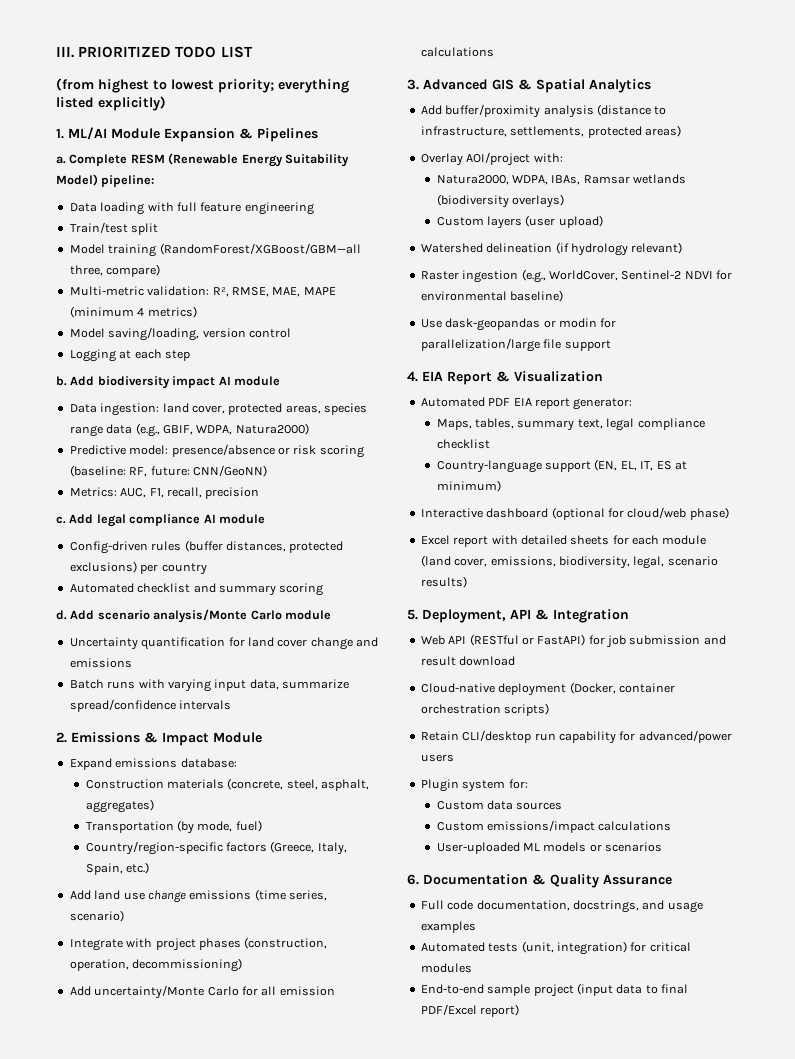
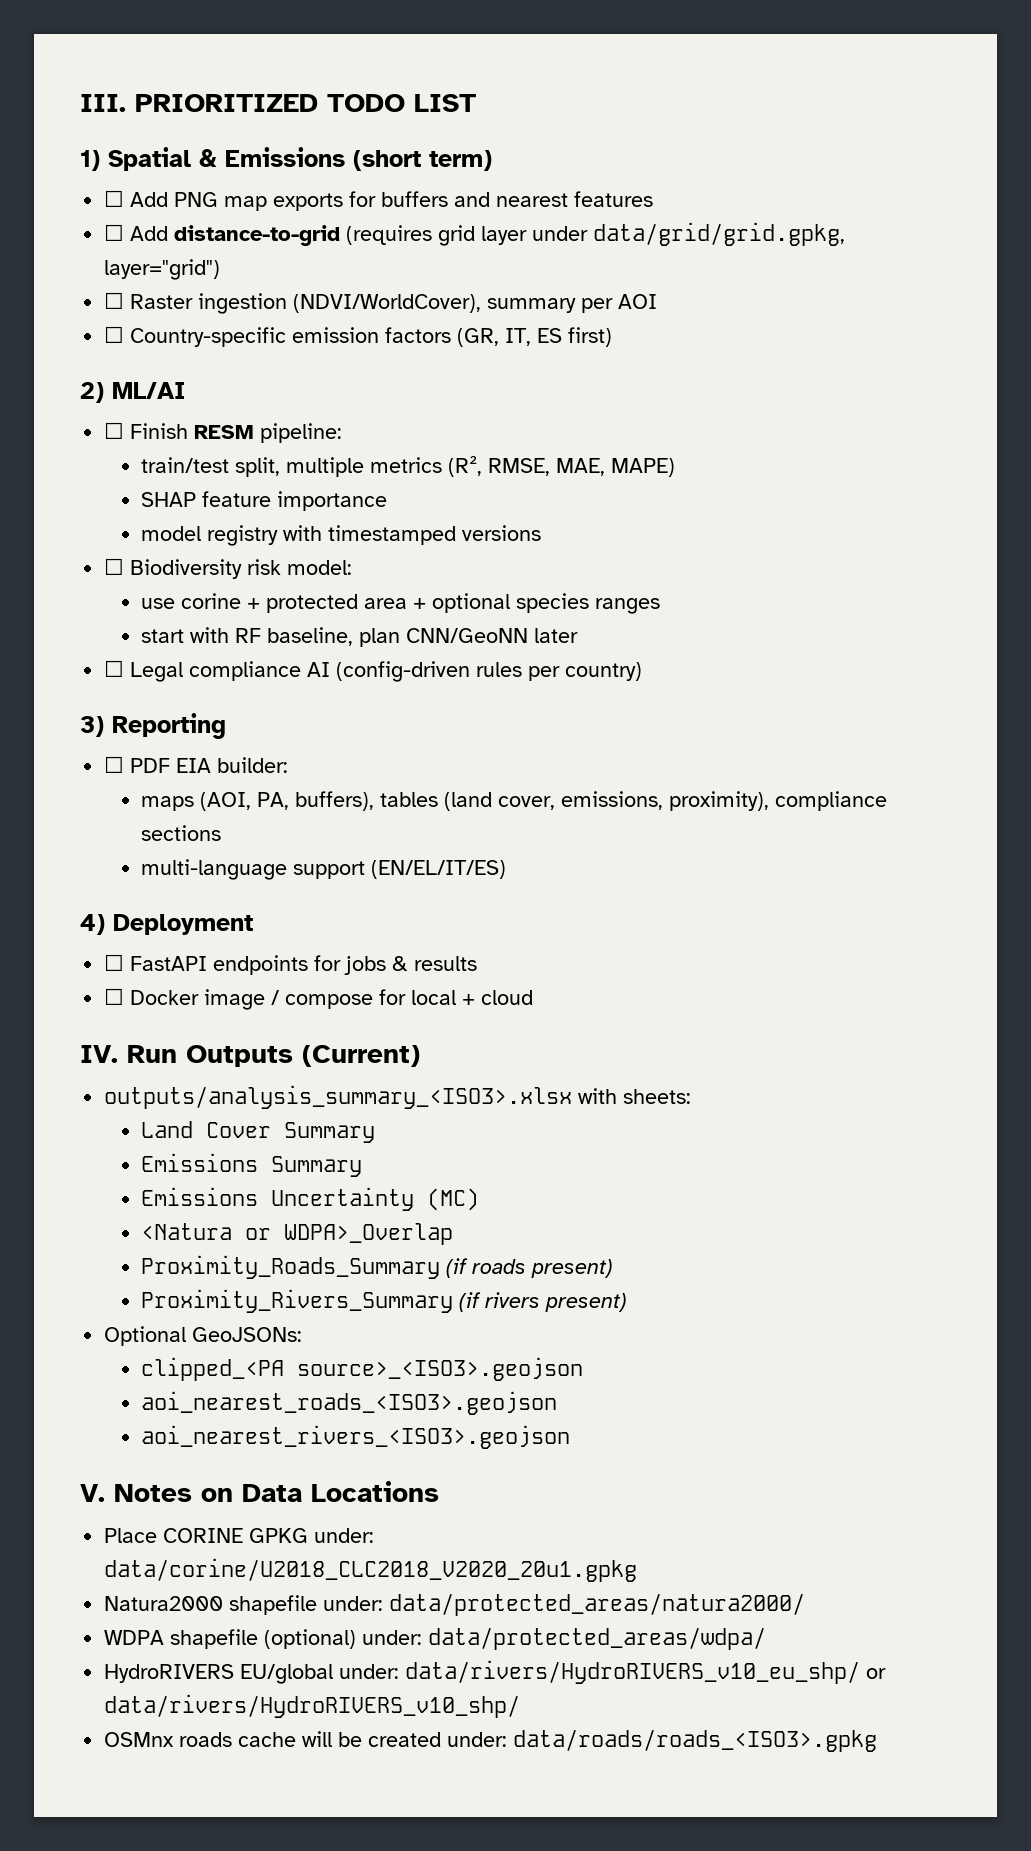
[56,78,349,93] [56,96,166,111] [56,127,318,142] [56,153,349,167] [56,174,155,187] [69,202,314,215] [69,222,159,235] [69,243,361,257] [69,264,161,277] [69,286,336,297] [69,306,197,318] [69,327,291,341] [69,349,190,362] [56,376,280,389] [69,403,367,416] [69,423,309,437] [69,444,364,458] [69,465,267,477] [69,487,260,499] [56,514,265,527] [69,540,344,554] [69,561,207,575] [69,583,324,596] [56,609,331,623] [69,637,378,650] [69,658,132,668] [69,679,349,692] [69,699,232,712] [56,732,262,746] [69,758,237,770] [85,778,370,791] [85,799,154,813] [85,820,262,834] [85,841,347,855] [85,862,150,875] [69,889,327,903] [69,910,124,922] [69,937,328,951] [69,958,243,972] [69,985,335,999] [420,47,494,57] [407,79,651,93] [420,104,667,118] [420,125,681,138] [420,152,563,166] [436,174,687,185] [436,194,565,208] [436,215,603,229] [420,242,683,256] [420,269,732,283] [420,290,564,302] [420,318,617,331] [420,338,611,352] [407,371,603,385] [420,397,633,410] [436,418,705,431] [436,439,490,449] [436,459,687,473] [436,480,501,492] [420,507,729,520] [420,535,707,547] [420,555,718,569] [420,576,467,588] [407,609,629,623] [420,634,726,648] [420,656,516,666] [420,682,675,696] [420,703,550,716] [420,730,732,744] [420,754,454,762] [420,779,528,792] [436,800,563,810] [436,820,672,833] [436,842,663,854] [407,874,672,888] [420,900,703,913] [420,921,476,933] [420,941,691,955] [420,963,472,973] [420,983,688,997] [420,1004,520,1017] (from highest to lowest priority; everything listed explicitly) // 1. ML/AI Module Expansion & Pipelines // a. Complete RESM (Renewable Energy Suitability Model) pipeline: // Data loading with full feature engineering // Train/test split // Model training (RandomForest/XGBoost/GBM—all three, compare) // Multi-metric validation: R², RMSE, MAE, MAPE (minimum 4 metrics) // Model saving/loading, version control // Logging at each step // b. Add biodiversity impact AI module // Data ingestion: land cover, protected areas, species range data (e.g., GBIF, WDPA, Natura2000) // Predictive model: presence/absence or risk scoring (baseline: RF, future: CNN/GeoNN) // Metrics: AUC, F1, recall, precision // c. Add legal compliance AI module // Config-driven rules (buffer distances, protected exclusions) per country // Automated checklist and summary scoring // d. Add scenario analysis/Monte Carlo module // Uncertainty quantification for land cover change and emissions // Batch runs with varying input data, summarize spread/confidence intervals // 2. Emissions & Impact Module // Expand emissions database: // Construction materials (concrete, steel, asphalt, aggregates) // Transportation (by mode, fuel) // Country/region-specific factors (Greece, Italy, Spain, etc.) // Add land use change emissions (time series, scenario) // Integrate with project phases (construction, operation, decommissioning) // Add uncertainty/Monte Carlo for all emission calculations // 3. Advanced GIS & Spatial Analytics // Add buffer/proximity analysis (distance to infrastructure, settlements, protected areas) // Overlay AOI/project with: // Natura2000, WDPA, IBAs, Ramsar wetlands (biodiversity overlays) // Custom layers (user upload) // Watershed delineation (if hydrology relevant) // Raster ingestion (e.g., WorldCover, Sentinel-2 NDVI for environmental baseline) // Use dask-geopandas or modin for parallelization/large file support // 4. EIA Report & Visualization // Automated PDF EIA report generator: // Maps, tables, summary text, legal compliance checklist // Country-language support (EN, EL, IT, ES at minimum) // Interactive dashboard (optional for cloud/web phase) // Excel report with detailed sheets for each module (land cover, emissions, biodiversity, legal, scenario results) // 5. Deployment, API & Integration // Web API (RESTful or FastAPI) for job submission and result download // Cloud-native deployment (Docker, container orchestration scripts) // Retain CLI/desktop run capability for advanced/power users // Plugin system for: // Custom data sources // Custom emissions/impact calculations // User-uploaded ML models or scenarios // 6. Documentation & Quality Assurance // Full code documentation, docstrings, and usage examples // Automated tests (unit, integration) for critical modules // End-to-end sample project (input data to final PDF/Excel report) -> [80,147,492,171] [104,190,654,211] [104,222,846,246] [104,259,221,280] [104,292,658,314] [104,326,613,347] [80,382,185,403] [104,422,343,443] [141,456,676,477] [141,491,388,511] [141,525,542,546] [104,558,353,579] [141,593,661,614] [141,627,579,647] [104,660,643,682] [80,713,226,739] [104,756,289,773] [141,791,888,811] [141,825,222,841] [141,859,507,880] [80,914,253,935] [104,954,478,975] [104,988,534,1010] [80,1045,420,1067] [104,1085,692,1109] [141,1121,376,1143] [141,1153,363,1177] [141,1187,480,1211] [141,1223,454,1245] [141,1255,614,1279] [141,1289,628,1313] [104,1326,303,1346] [141,1357,584,1381] [141,1391,558,1415] [141,1425,571,1449] [80,1481,439,1502] [104,1528,375,1543] [104,1558,638,1582] [104,1593,806,1616] [104,1627,767,1650] [104,1660,887,1684] [104,1694,521,1718] [104,1729,878,1752] 1) Spatial & Emissions (short term) // ☐ Add PNG map exports for buffers and nearest features // ☐ Add distance-to-grid (requires grid layer under data/grid/grid.gpkg, layer="grid") // ☐ Raster ingestion (NDVI/WorldCover), summary per AOI // ☐ Country-specific emission factors (GR, IT, ES first) // 2) ML/AI // ☐ Finish RESM pipeline: // train/test split, multiple metrics (R², RMSE, MAE, MAPE) // SHAP feature importance // model registry with timestamped versions // ☐ Biodiversity risk model: // use corine + protected area + optional species ranges // start with RF baseline, plan CNN/GeoNN later // ☐ Legal compliance AI (config-driven rules per country) // 3) Reporting // ☐ PDF EIA builder: // maps (AOI, PA, buffers), tables (land cover, emissions, proximity), compliance sections // multi-language support (EN/EL/IT/ES) // 4) Deployment // ☐ FastAPI endpoints for jobs & results // ☐ Docker image / compose for local + cloud // IV. Run Outputs (Current) // outputs/analysis_summary_<ISO3>.xlsx with sheets: // Land Cover Summary // Emissions Summary // Emissions Uncertainty (MC) // <Natura or WDPA>_Overlap // Proximity_Roads_Summary (if roads present) // Proximity_Rivers_Summary (if rivers present) // Optional GeoJSONs: // clipped_<PA source>_<ISO3>.geojson // aoi_nearest_roads_<ISO3>.geojson // aoi_nearest_rivers_<ISO3>.geojson // V. Notes on Data Locations // Place CORINE GPKG under: data/corine/U2018_CLC2018_V2020_20u1.gpkg // Natura2000 shapefile under: data/protected_areas/natura2000/ // WDPA shapefile (optional) under: data/protected_areas/wdpa/ // HydroRIVERS EU/global under: data/rivers/HydroRIVERS_v10_eu_shp/ or data/rivers/HydroRIVERS_v10_shp/ // OSMnx roads cache will be created under: data/roads/roads_<ISO3>.gpkg

